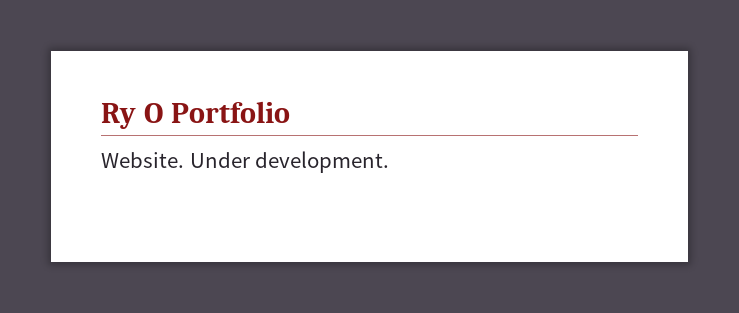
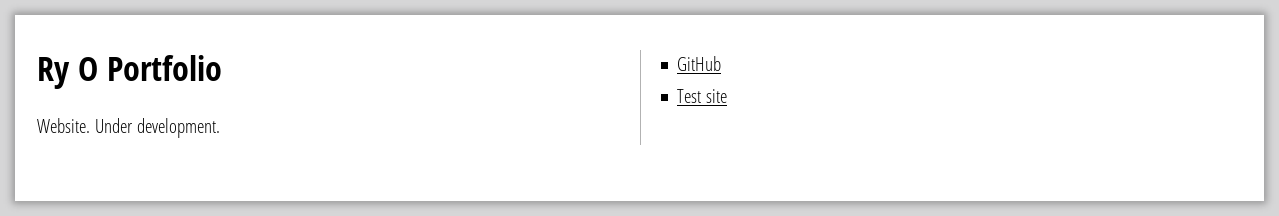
(390, 162) none -> [677,56,722,71] [677,89,728,103] // GitHub // Test site

